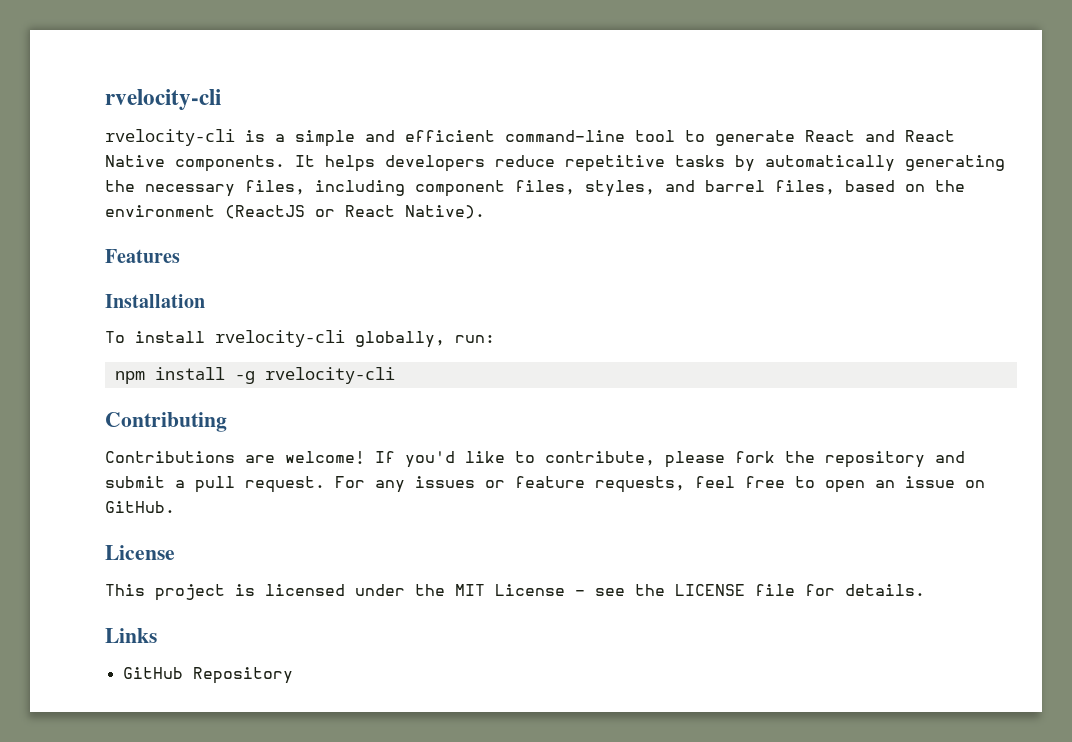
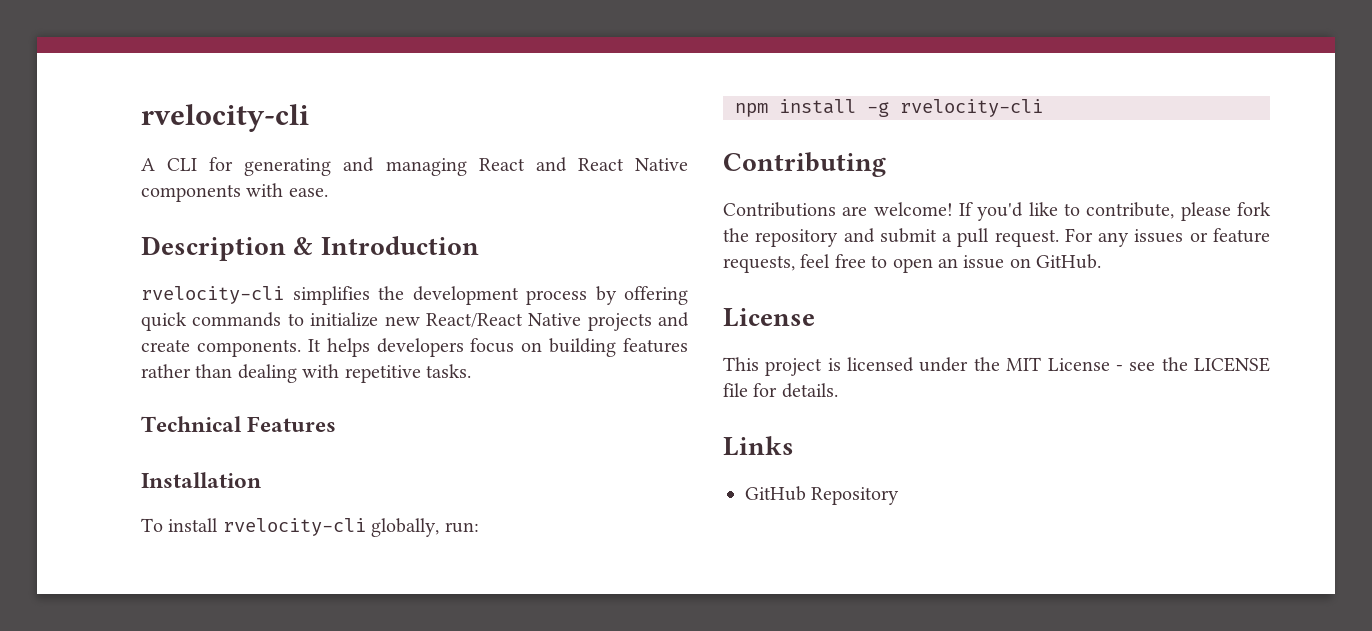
[105,89,221,110] [105,129,955,147] [105,155,1005,172] [105,180,965,197] [105,205,485,219] rvelocity-cli // rvelocity-cli is a simple and efficient command-line tool to generate React and React Native components. It helps developers reduce repetitive tasks by automatically generating the necessary files, including component files, styles, and barrel files, based on the environment (ReactJS or React Native). // -> [141,104,309,132] [141,157,688,176] [141,183,328,202] [141,236,479,261] [141,286,688,305] [141,312,689,331] [141,338,688,357] [141,364,471,383] [141,416,242,432] rvelocity-cli // A CLI for generating and managing React and React Native components with ease. // Description & Introduction // rvelocity-cli simplifies the development process by offering quick commands to initialize new React/React Native projects and create components. It helps developers focus on building features rather than dealing with repetitive tasks. // Technical

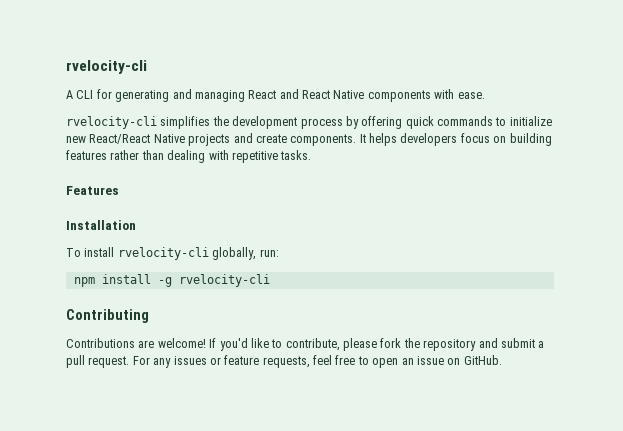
[141,236,479,261] // Description & Introduction -> (485, 95) none
[141,416,242,432] Technical -> (312, 155) none
[723,308,815,327] [723,357,1270,376] [723,383,838,398] [723,436,794,456] [745,486,900,505] // License // This project is licensed under the MIT License - see the LICENSE file for details. // Links // GitHub Repository -> (502, 360) none

